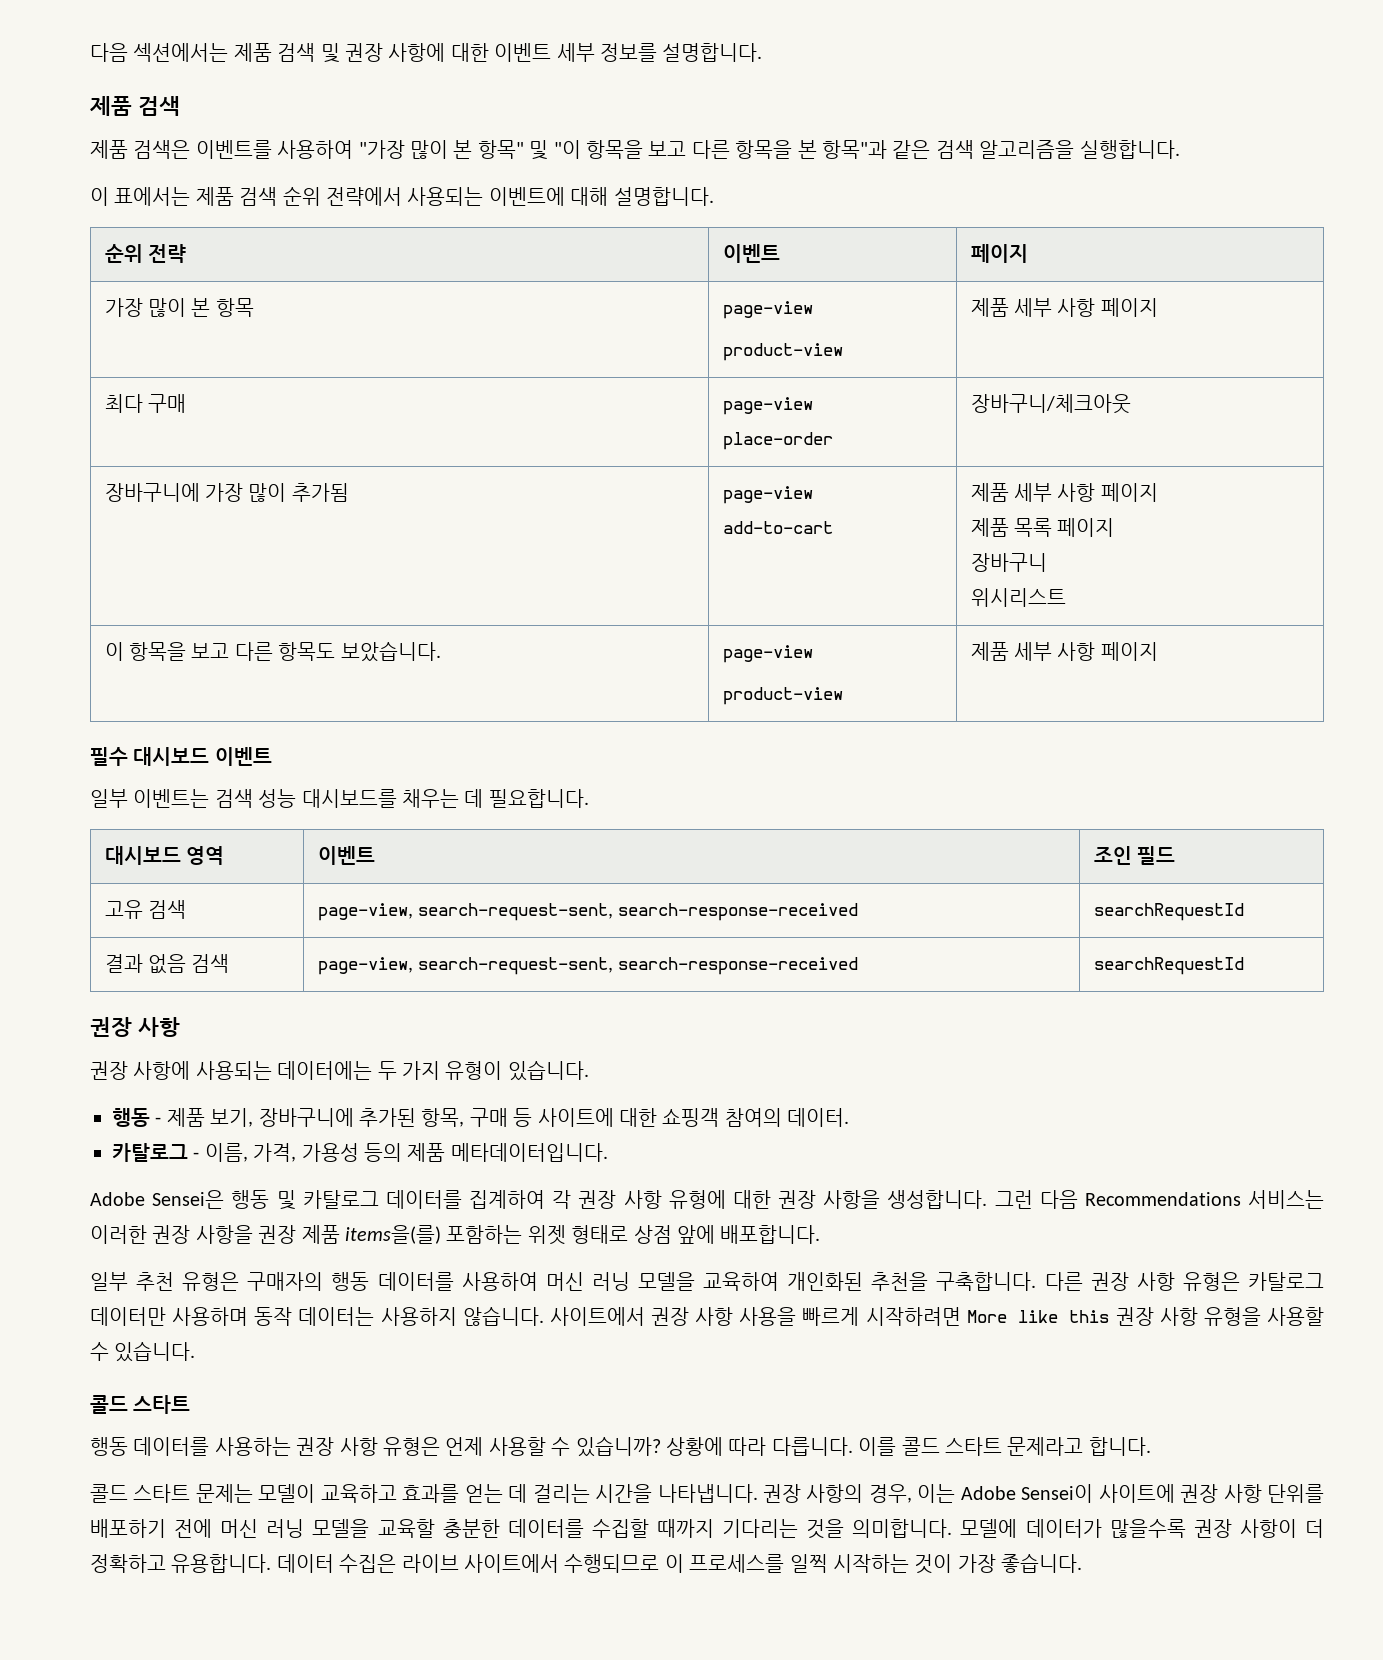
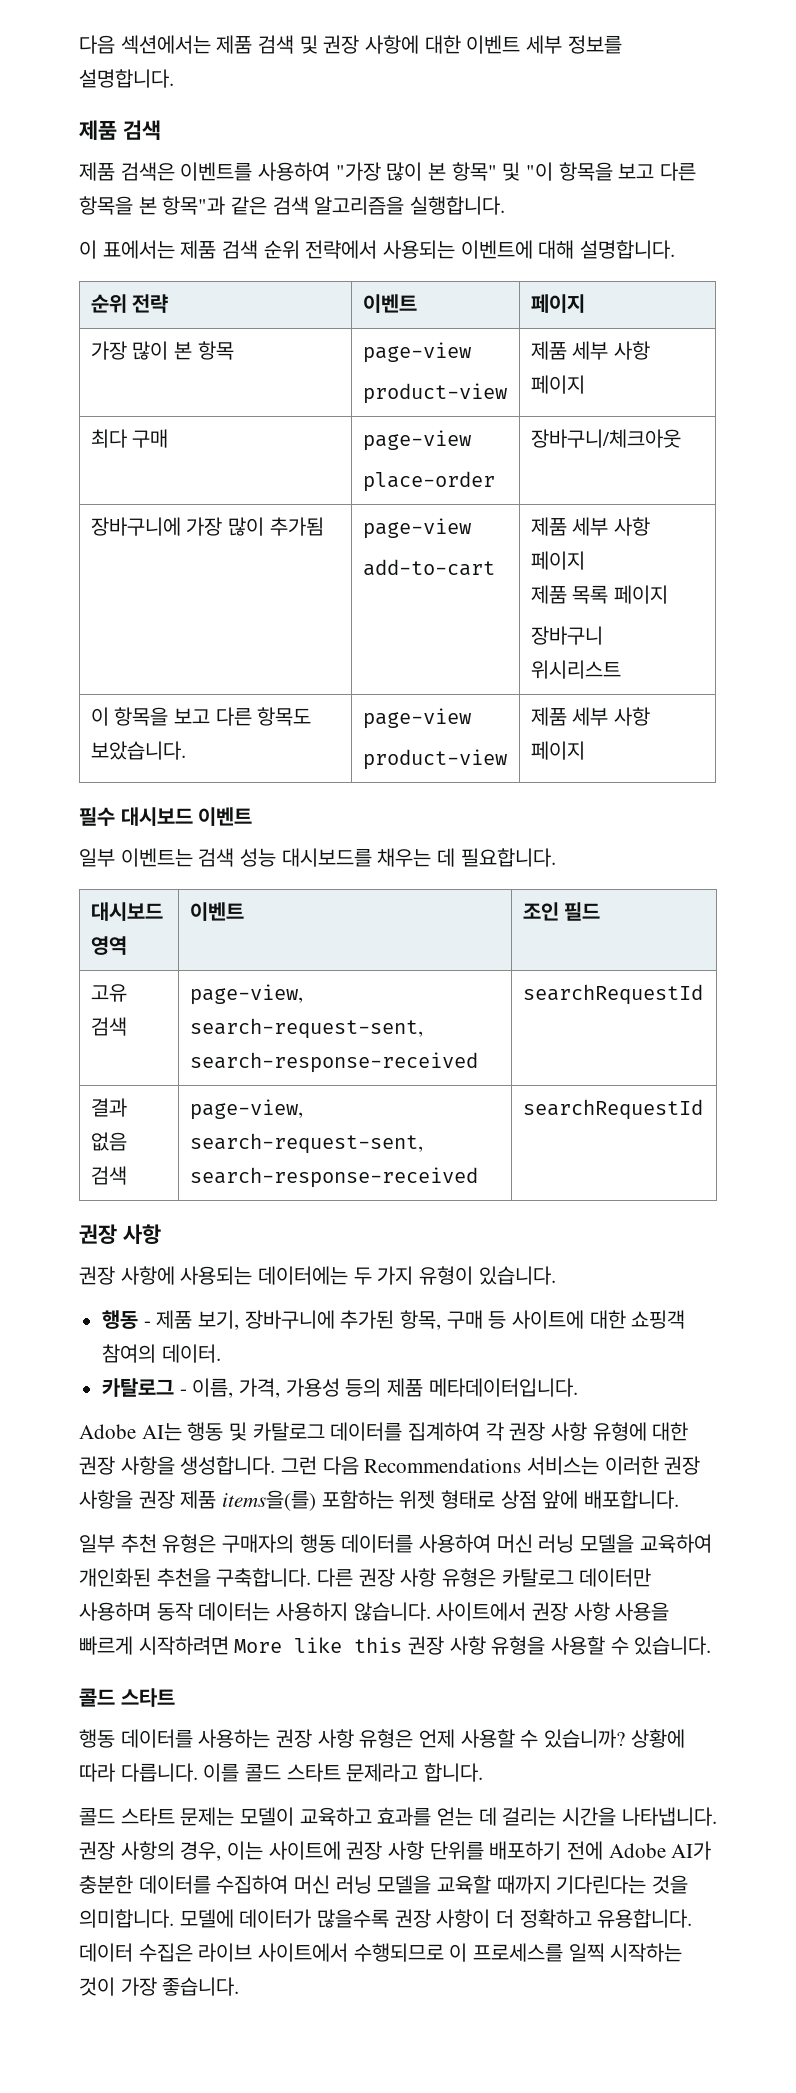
[152,1190,225,1209] Sensei은 -> [141,1423,182,1441] AI는
[960,1484,1094,1503] Adobe Sensei이 -> (264, 1850) none
[220,1519,799,1538] 머신 러닝 모델을 교육할 충분한 데이터를 수집할 때까지 기다리는 -> [608,1841,712,1860] [79,1875,647,1894] Adobe AI가 충분한 데이터를 수집하여 머신 러닝 모델을 교육할 때까지 기다린다는

